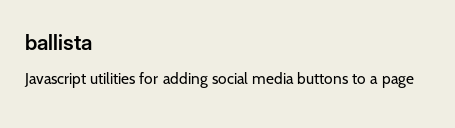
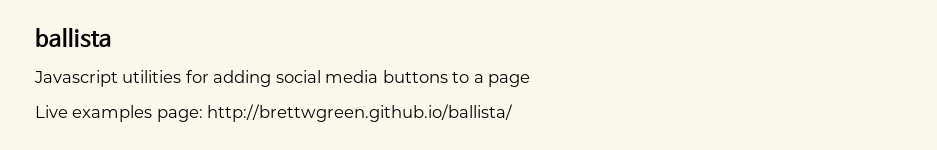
(414, 82) none -> [35,104,514,122] // Live examples page: http://brettwgreen.github.io/ballista/

